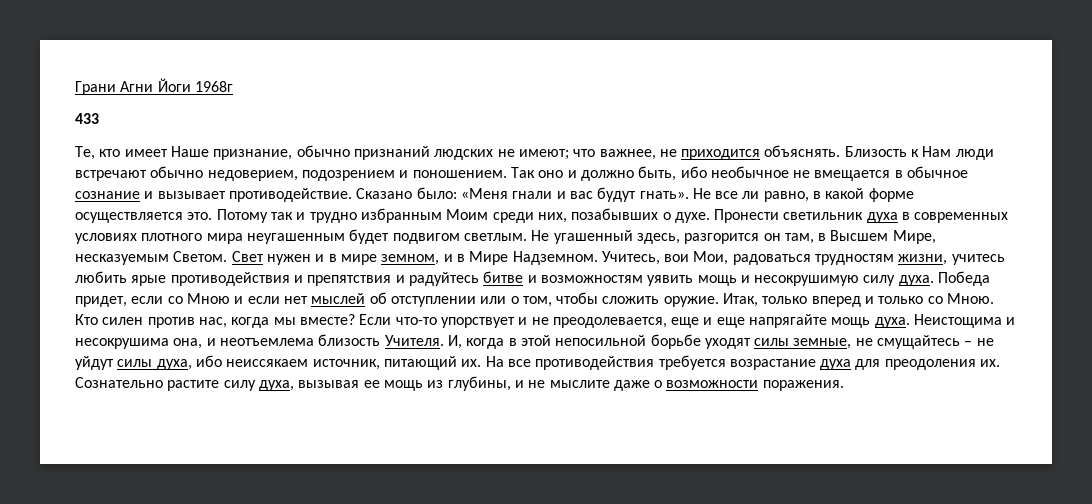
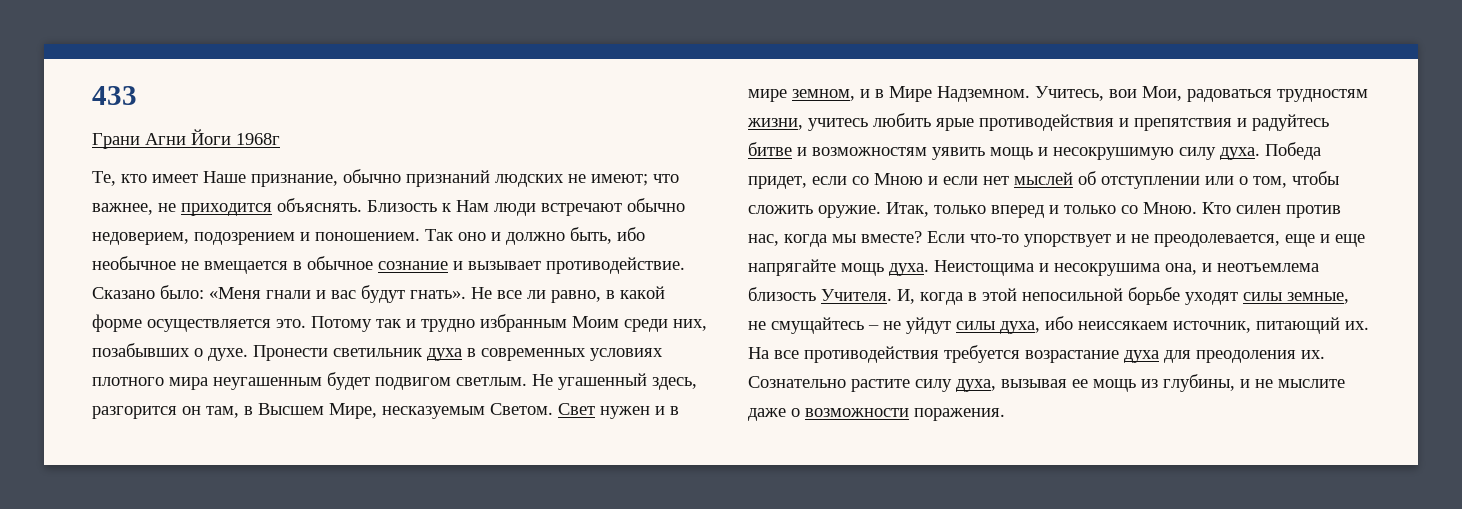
(75, 88) none -> [92,86,137,105] 433 //
[75,113,99,124] // 433 -> (280, 139) none

